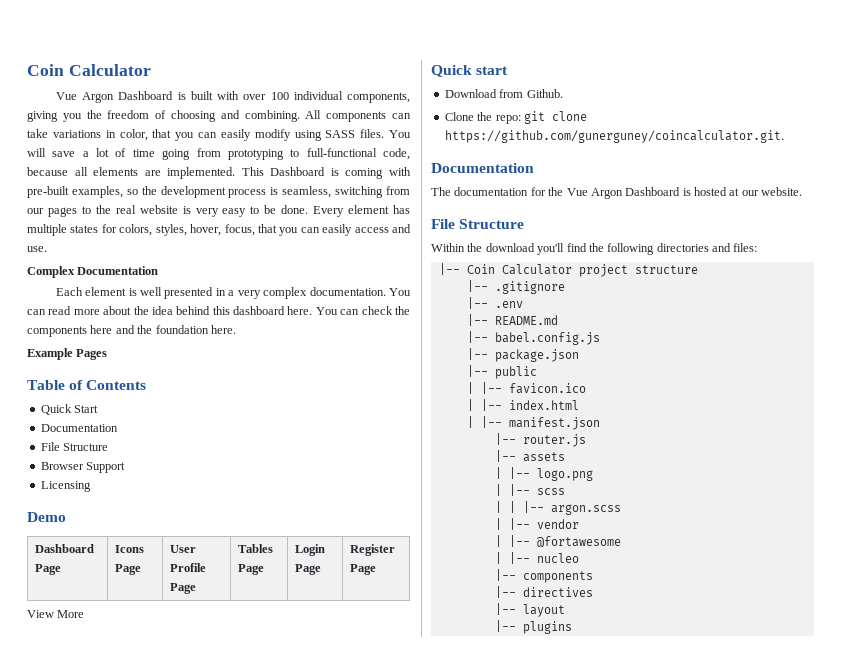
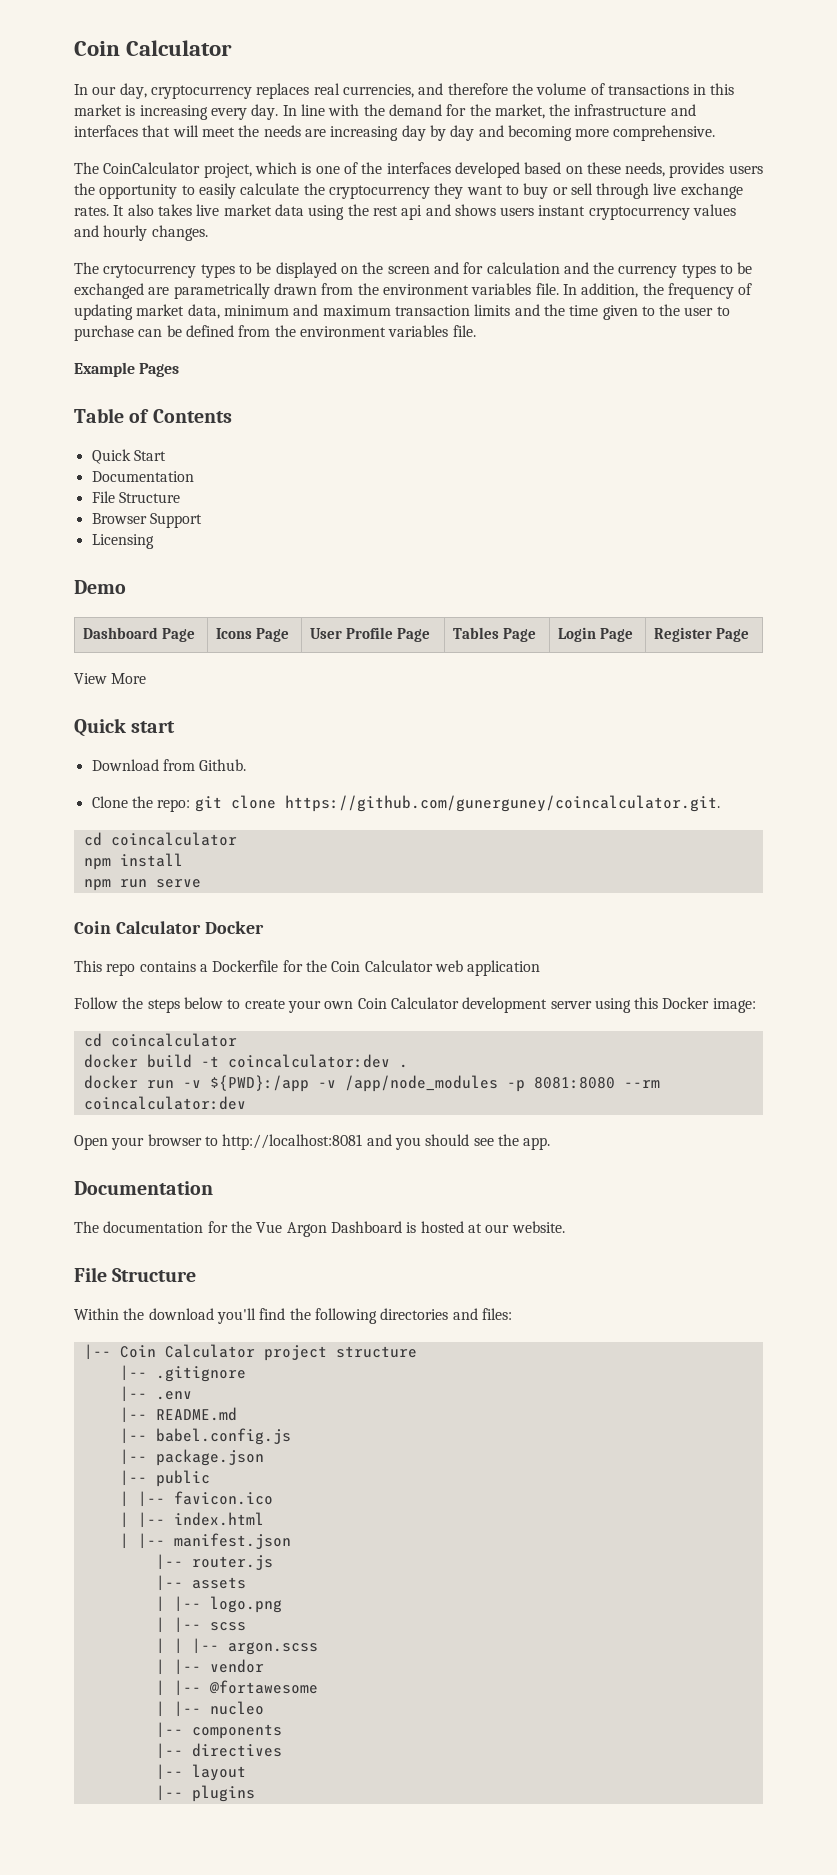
[55,91,410,103] [27,110,412,122] [27,129,411,141] [27,148,410,160] [27,167,411,179] [27,186,410,198] [27,205,410,217] [27,224,411,236] [27,246,47,252] [27,266,159,278] [55,287,411,299] [27,306,410,315] [27,325,236,337] Vue Argon Dashboard is built with over 100 individual components, giving you the freedom of choosing and combining. All components can take variations in color, that you can easily modify using SASS files. You will save a lot of time going from prototyping to full-functional code, because all elements are implemented. This Dashboard is coming with pre-built examples, so the development process is seamless, switching from our pages to the real website is very easy to be done. Every element has multiple states for colors, styles, hover, focus, that you can easily access and use. // Complex Documentation // Each element is well presented in a very complex documentation. You can read more about the idea behind this dashboard here. You can check the components here and the foundation here. -> [74,83,735,99] [74,104,696,120] [74,125,716,141] [74,162,763,178] [74,183,743,199] [74,204,737,220] [74,225,208,241] [74,262,753,278] [74,283,753,299] [74,304,730,320] [74,325,476,341] In our day, cryptocurrency replaces real currencies, and therefore the volume of transactions in this market is increasing every day. In line with the demand for the market, the infrastructure and interfaces that will meet the needs are increasing day by day and becoming more comprehensive. // The CoinCalculator project, which is one of the interfaces developed based on these needs, provides users the opportunity to easily calculate the cryptocurrency they want to buy or sell through live exchange rates. It also takes live market data using the rest api and shows users instant cryptocurrency values and hourly changes. // The crytocurrency types to be displayed on the screen and for calculation and the currency types to be exchanged are parametrically drawn from the environment variables file. In addition, the frequency of updating market data, minimum and maximum transaction limits and the time given to the user to purchase can be defined from the environment variables file.
(784, 136) none -> [83,832,237,846] [83,853,183,870] [83,879,201,891] [74,921,264,934] [74,960,541,976] [74,997,756,1013] [83,1033,237,1047] [83,1054,408,1068] [83,1075,660,1092] [83,1096,246,1110] [74,1134,551,1150] // cd coincalculator // npm install // npm run serve // Coin Calculator Docker // This repo contains a Dockerfile for the Coin Calculator web application // Follow the steps below to create your own Coin Calculator development server using this Docker image: // cd coincalculator // docker build -t coincalculator:dev . // docker run -v ${PWD}:/app -v /app/node_modules -p 8081:8080 --rm coincalculator:dev // Open your browser to http://localhost:8081 and you should see the app.

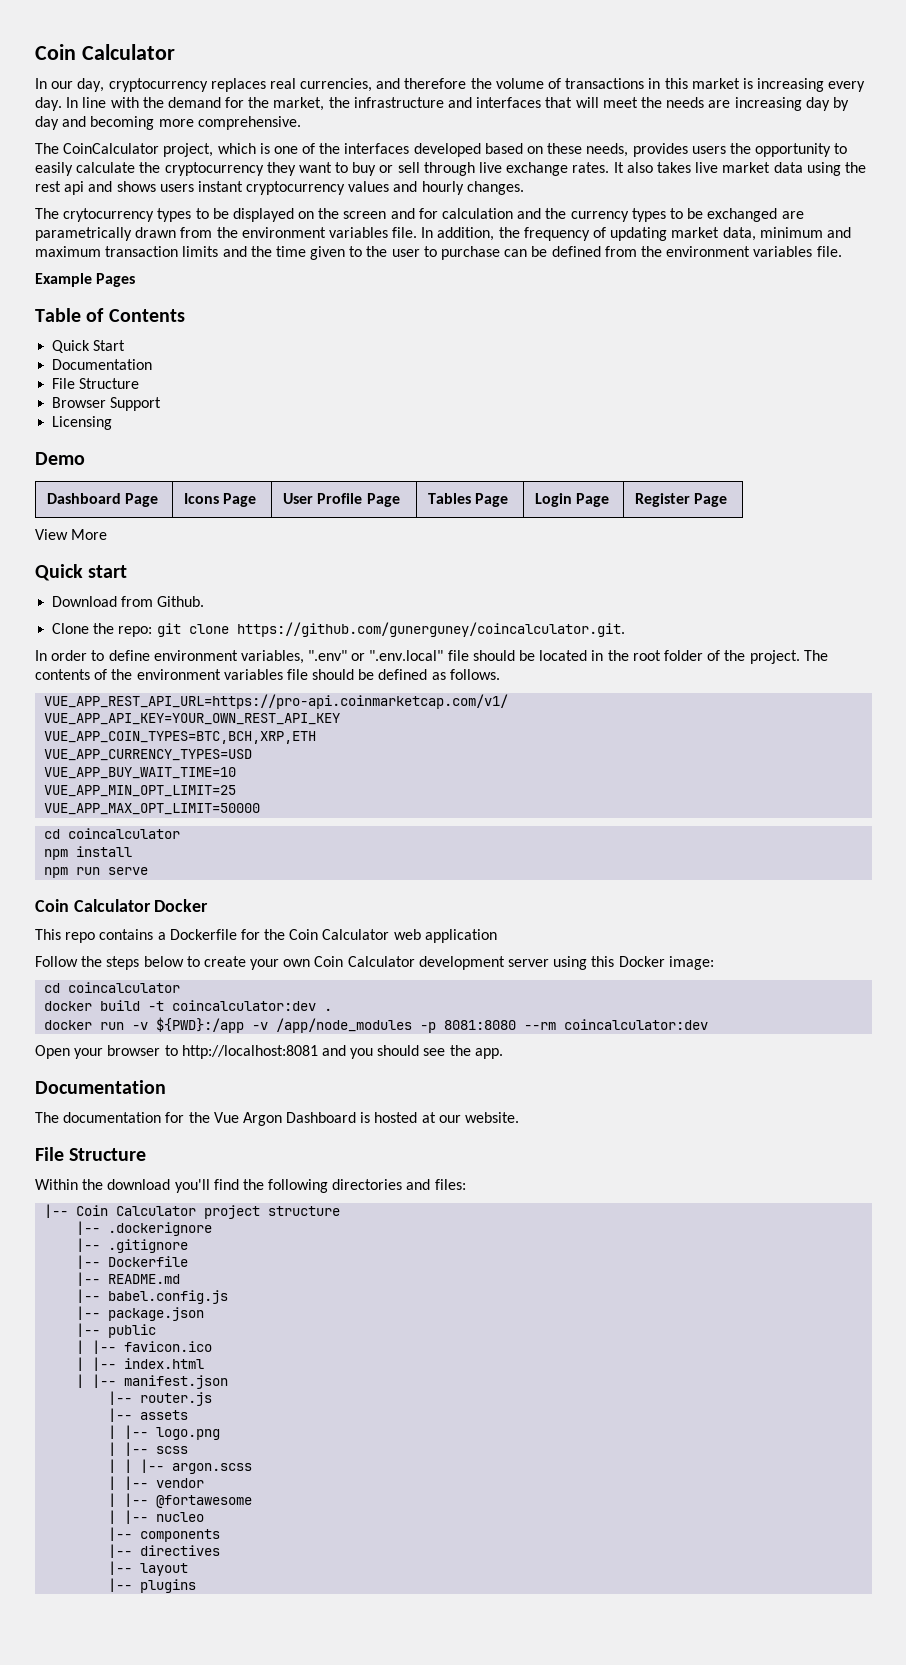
(720, 803) none -> [35,650,828,664] [35,669,500,680] [44,694,509,709] [44,713,341,725] [44,731,317,744] [44,749,253,761] [44,767,237,779] [44,785,237,797] [44,803,261,815] // In order to define environment variables, ".env" or ".env.local" file should be located in the root folder of the project. The contents of the environment variables file should be defined as follows. // VUE_APP_REST_API_URL=https://pro-api.coinmarketcap.com/v1/ // VUE_APP_API_KEY=YOUR_OWN_REST_API_KEY // VUE_APP_COIN_TYPES=BTC,BCH,XRP,ETH // VUE_APP_CURRENCY_TYPES=USD // VUE_APP_BUY_WAIT_TIME=10 // VUE_APP_MIN_OPT_LIMIT=25 // VUE_APP_MAX_OPT_LIMIT=50000
(417, 1352) none -> [76,1221,213,1236] // |-- .dockerignore
[155,1391,192,1400] .env -> [108,1256,189,1267] Dockerfile

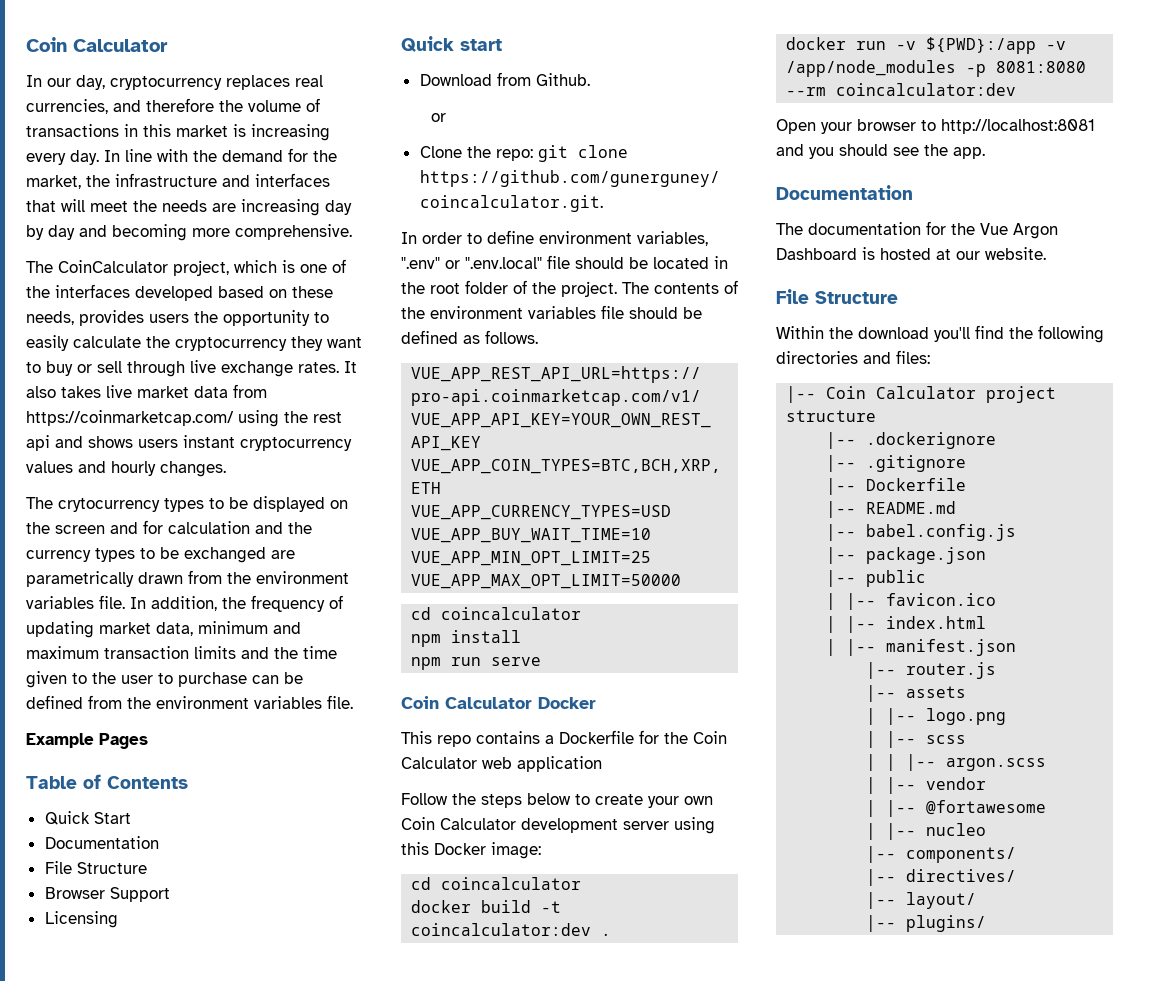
(803, 167) none -> [233,384,267,398] [26,410,234,426] from https://coinmarketcap.com/
[35,452,85,465] [47,493,159,507] [184,493,257,507] [283,493,400,507] [428,493,509,507] [535,493,610,507] [635,493,728,507] [35,529,108,540] // Demo // Dashboard Page | Icons Page | User Profile Page | Tables Page | Login Page | Register Page // View More -> (118, 919) none
(205, 601) none -> [430,113,446,122] // or
[140,1529,221,1542] [108,1544,221,1558] [108,1561,189,1576] [108,1578,197,1593] components // |-- directives // |-- layout // |-- plugins -> [906,847,1017,863] [866,869,1017,886] [866,892,977,909] [866,915,987,932] components/ // |-- directives/ // |-- layout/ // |-- plugins/

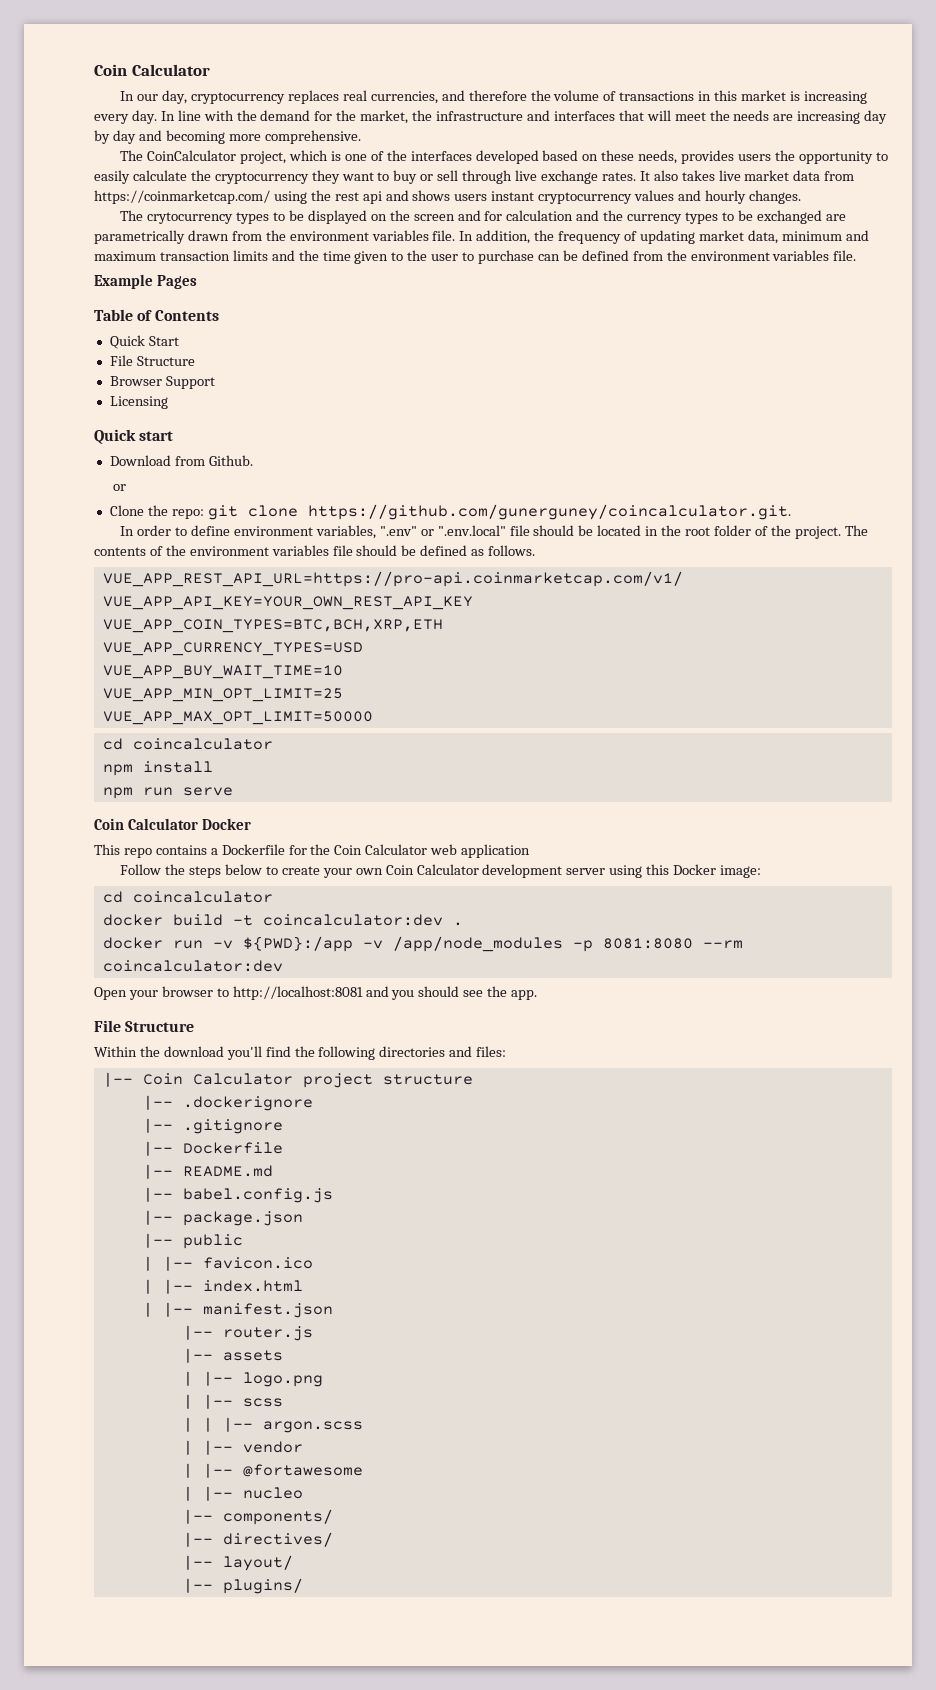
[44,836,159,849] // Documentation -> (179, 341) none
[776,185,913,200] [776,221,1058,239] [776,247,1046,260] // Documentation // The documentation for the Vue Argon Dashboard is hosted at our website. -> (538, 995) none

